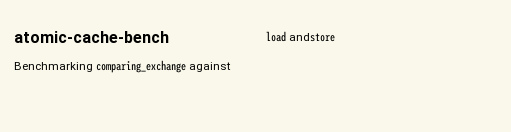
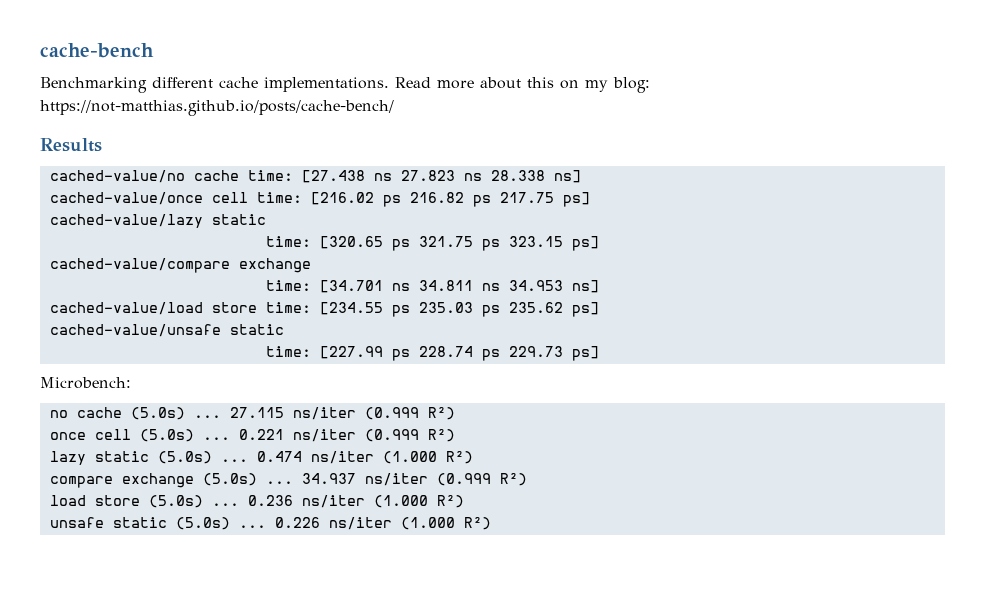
[14,31,169,43] atomic-cache-bench -> [40,43,154,58] cache-bench
[96,60,232,73] [266,31,336,42] comparing_exchange against load andstore -> [152,77,650,93] [40,100,394,116] [40,138,102,152] [49,170,581,183] [49,192,590,207] [49,214,266,228] [265,236,599,251] [49,258,311,273] [265,280,599,293] [49,302,599,317] [49,324,284,337] [265,346,599,361] [40,377,131,389] [49,407,455,420] [49,429,455,442] [49,451,473,465] [49,473,527,488] [49,495,464,508] [49,517,491,530] different cache implementations. Read more about this on my blog: https://not-matthias.github.io/posts/cache-bench/ // Results // cached-value/no cache time: [27.438 ns 27.823 ns 28.338 ns] // cached-value/once cell time: [216.02 ps 216.82 ps 217.75 ps] // cached-value/lazy static // time: [320.65 ps 321.75 ps 323.15 ps] // cached-value/compare exchange // time: [34.701 ns 34.811 ns 34.953 ns] // cached-value/load store time: [234.55 ps 235.03 ps 235.62 ps] // cached-value/unsafe static // time: [227.99 ps 228.74 ps 229.73 ps] // Microbench: // no cache (5.0s) ... 27.115 ns/iter (0.999 R²) // once cell (5.0s) ... 0.221 ns/iter (0.999 R²) // lazy static (5.0s) ... 0.474 ns/iter (1.000 R²) // compare exchange (5.0s) ... 34.937 ns/iter (0.999 R²) // load store (5.0s) ... 0.236 ns/iter (1.000 R²) // unsafe static (5.0s) ... 0.226 ns/iter (1.000 R²)

